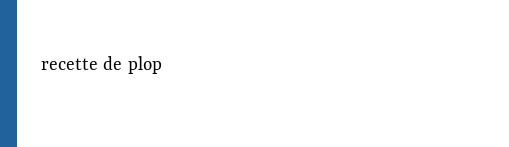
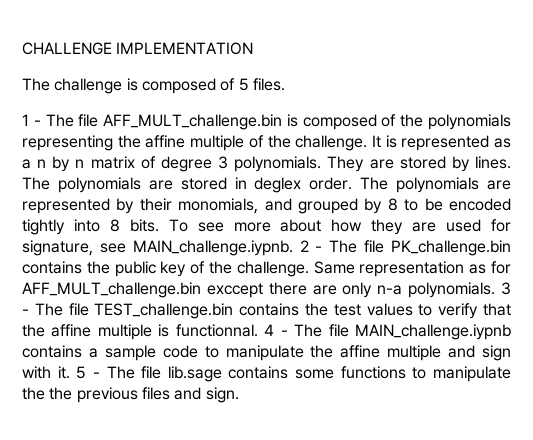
[41,56,162,74] recette de plop -> [22,42,254,55] [22,78,285,94] [22,114,511,130] [22,135,511,151] [22,156,511,172] [22,177,512,193] [22,198,511,214] [22,219,512,235] [22,240,511,256] [22,261,512,277] [22,282,511,298] [22,303,512,319] [22,324,512,340] [22,345,511,361] [22,366,511,382] [22,387,239,403] CHALLENGE IMPLEMENTATION // The challenge is composed of 5 files. // 1 - The file AFF_MULT_challenge.bin is composed of the polynomials representing the affine multiple of the challenge. It is represented as a n by n matrix of degree 3 polynomials. They are stored by lines. The polynomials are stored in deglex order. The polynomials are represented by their monomials, and grouped by 8 to be encoded tightly into 8 bits. To see more about how they are used for signature, see MAIN_challenge.iypnb. 2 - The file PK_challenge.bin contains the public key of the challenge. Same representation as for AFF_MULT_challenge.bin exccept there are only n-a polynomials. 3 - The file TEST_challenge.bin contains the test values to verify that the affine multiple is functionnal. 4 - The file MAIN_challenge.iypnb contains a sample code to manipulate the affine multiple and sign with it. 5 - The file lib.sage contains some functions to manipulate the the previous files and sign.

